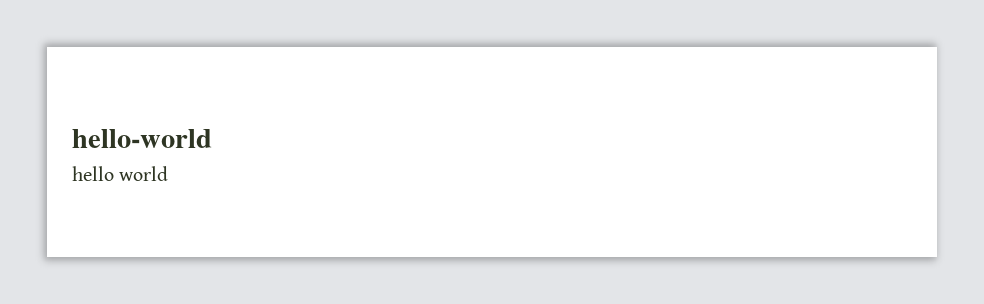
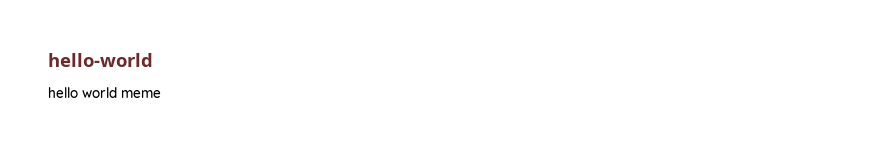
(169, 173) none -> [121,90,161,98] meme

